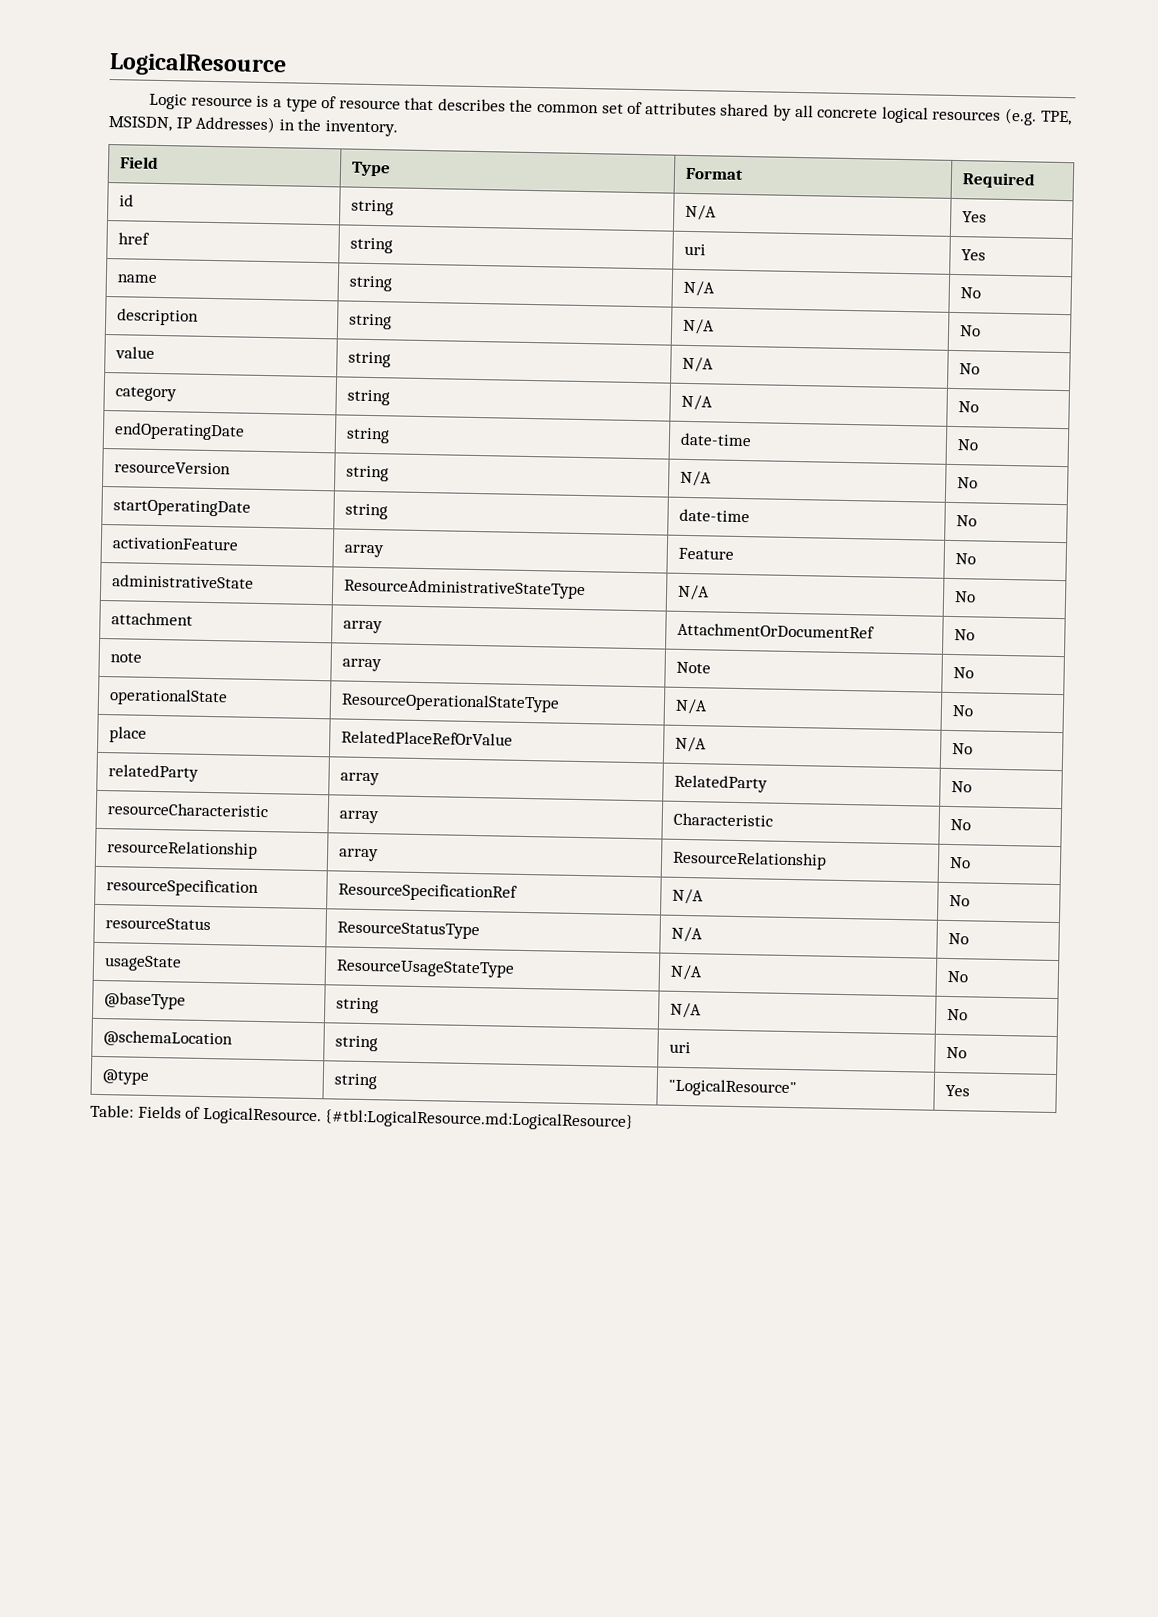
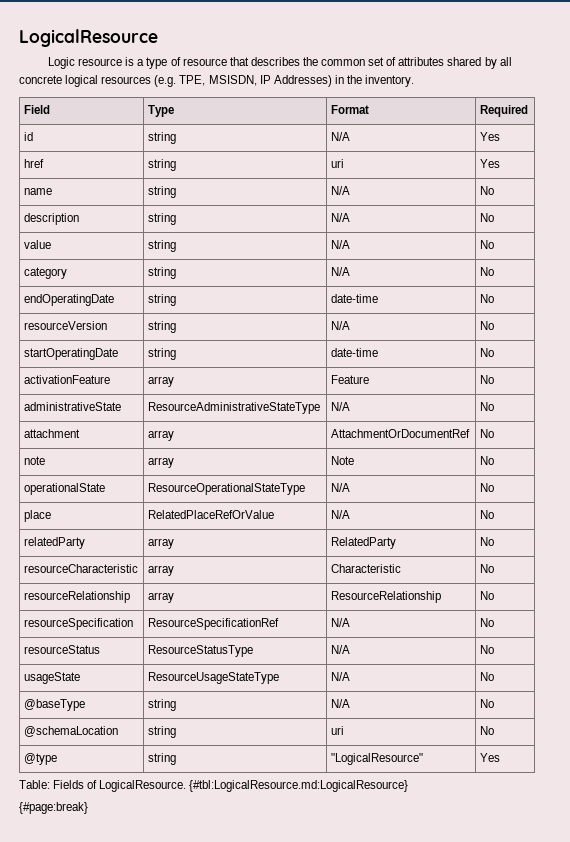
(635, 1120) none -> [19,802,88,814] // {#page:break}

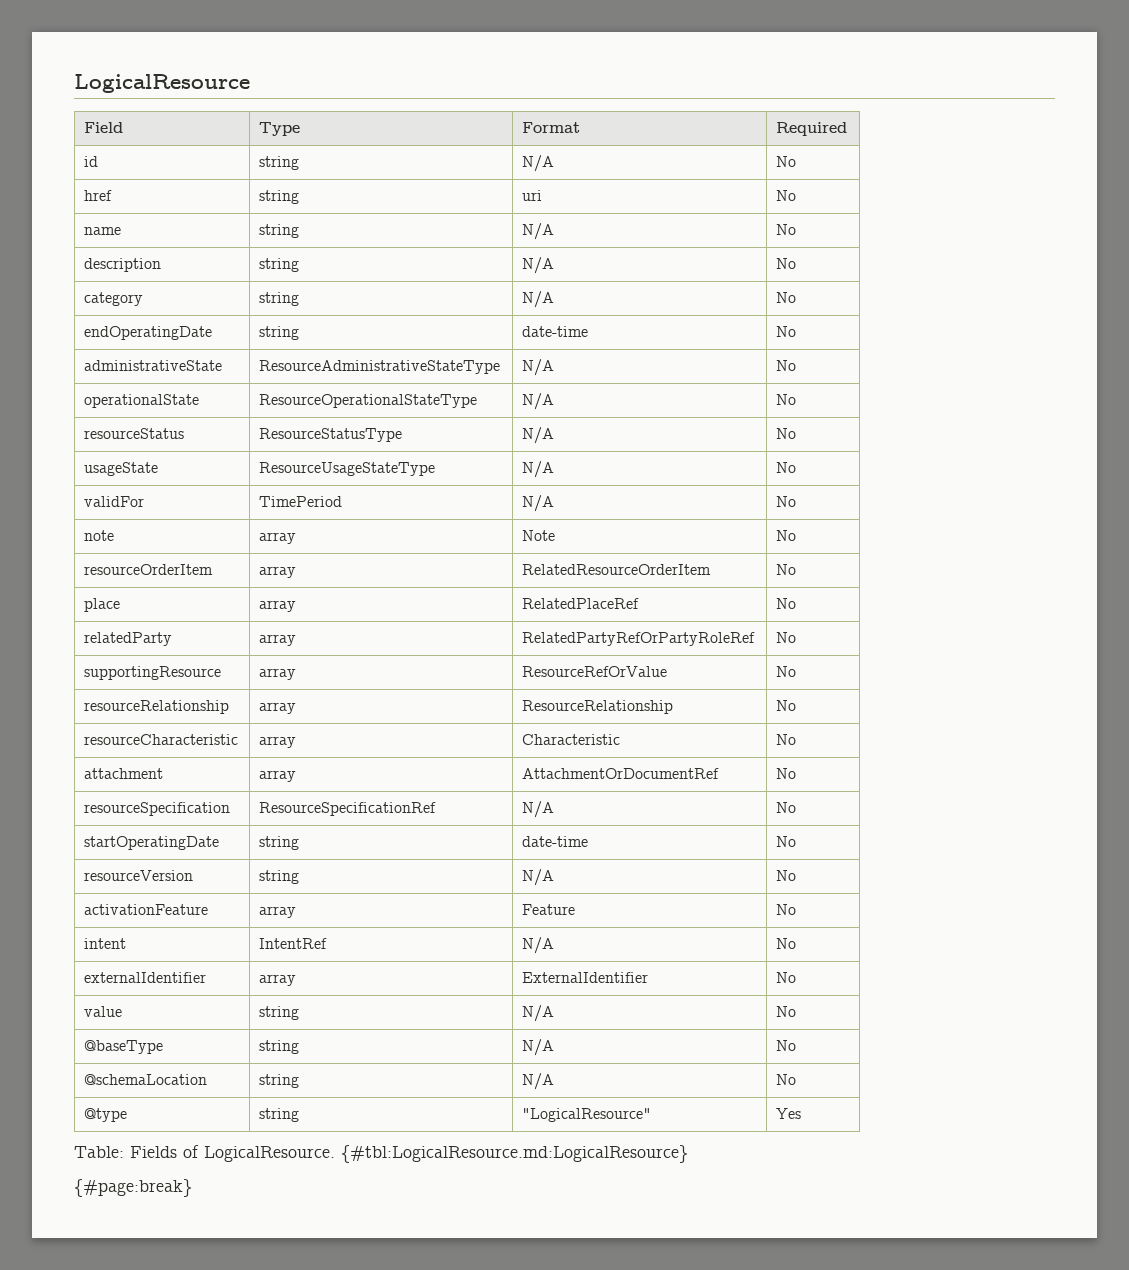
[47,57,512,69] [19,75,415,87] // Logic resource is a type of resource that describes the common set of attributes shared by all concrete logical resources (e.g. TPE, MSISDN, IP Addresses) in the inventory. -> (250, 83) none
[479,132,500,141] Yes -> [776,156,797,167] No
[479,159,500,168] Yes -> [776,190,797,201] No
[23,240,51,249] [147,240,176,252] [330,240,350,249] [479,240,494,249] // value | string | N/A | No -> (797, 263) none
[23,321,107,330] [147,321,176,333] [330,321,350,330] [479,321,494,330] [23,348,118,360] [147,348,176,360] [330,348,378,357] [479,348,494,357] [23,375,110,384] [147,376,174,387] [330,375,369,384] [479,375,494,384] [23,402,121,411] [147,402,320,414] [330,402,350,411] [479,402,494,411] [23,429,80,438] [147,430,174,441] [330,429,470,438] [479,429,494,438] [23,456,45,465] [147,457,174,468] [330,456,354,465] [479,456,494,465] [23,483,105,495] [147,483,305,495] [330,483,350,492] [479,483,494,492] [23,510,51,522] [147,510,274,519] [330,510,350,519] [479,510,494,519] [23,537,85,549] [147,538,174,549] [330,537,396,549] [479,537,494,546] [23,564,138,573] [147,565,174,576] [330,564,401,573] [479,564,494,573] [23,591,130,603] [147,592,174,603] [330,591,441,603] [479,591,494,600] [23,618,133,630] [147,618,279,630] resourceVersion | string | N/A | No // startOperatingDate | string | date-time | No // activationFeature | array | Feature | No // administrativeState | ResourceAdministrativeStateType | N/A | No // attachment | array | AttachmentOrDocumentRef | No // note | array | Note | No // operationalState | ResourceOperationalStateType | N/A | No // place | RelatedPlaceRefOrValue | N/A | No // relatedParty | array | RelatedParty | No // resourceCharacteristic | array | Characteristic | No // resourceRelationship | array | ResourceRelationship | No // resourceSpecification | ResourceSpecificationRef -> [84,360,223,371] [259,360,501,374] [522,359,555,376] [776,360,797,371] [84,394,200,408] [259,394,478,408] administrativeState | ResourceAdministrativeStateType | N/A | No // operationalState | ResourceOperationalStateType
(494, 676) none -> [84,496,145,507] [259,496,343,507] [522,495,555,512] [776,496,797,507] [84,530,115,541] [259,532,297,544] [522,530,556,541] [776,530,797,541] [84,564,214,575] [259,566,297,578] [522,564,712,575] [776,564,797,575] [84,598,121,612] [259,600,297,612] [522,598,640,609] [776,598,797,609] [84,632,173,646] [259,634,297,646] [522,632,756,646] [776,632,797,643] [84,666,222,680] [259,668,297,680] [522,666,668,677] [776,666,797,677] [84,700,230,714] [259,702,297,714] [522,700,674,714] [776,700,797,711] [84,734,239,745] [259,736,297,748] [522,734,621,745] [776,734,797,745] [84,768,164,779] [259,770,297,782] [522,768,720,779] [776,768,797,779] [84,802,231,816] [259,802,437,816] [522,801,555,818] [776,802,797,813] [84,836,220,850] [259,836,300,850] [522,836,589,847] [776,836,797,847] [84,870,194,881] [259,870,300,884] [522,869,555,886] [776,870,797,881] [84,904,209,915] [259,906,297,918] [522,904,576,915] [776,904,797,915] [84,938,127,949] [259,938,328,949] [522,937,555,954] [776,938,797,949] [84,972,207,983] [259,974,297,986] [522,972,649,983] [776,972,797,983] [84,1006,123,1017] [259,1006,300,1020] [522,1005,555,1022] [776,1006,797,1017] // validFor | TimePeriod | N/A | No // note | array | Note | No // resourceOrderItem | array | RelatedResourceOrderItem | No // place | array | RelatedPlaceRef | No // relatedParty | array | RelatedPartyRefOrPartyRoleRef | No // supportingResource | array | ResourceRefOrValue | No // resourceRelationship | array | ResourceRelationship | No // resourceCharacteristic | array | Characteristic | No // attachment | array | AttachmentOrDocumentRef | No // resourceSpecification | ResourceSpecificationRef | N/A | No // startOperatingDate | string | date-time | No // resourceVersion | string | N/A | No // activationFeature | array | Feature | No // intent | IntentRef | N/A | No // externalIdentifier | array | ExternalIdentifier | No // value | string | N/A | No
[330,726,344,735] uri -> [522,1073,555,1090] N/A

